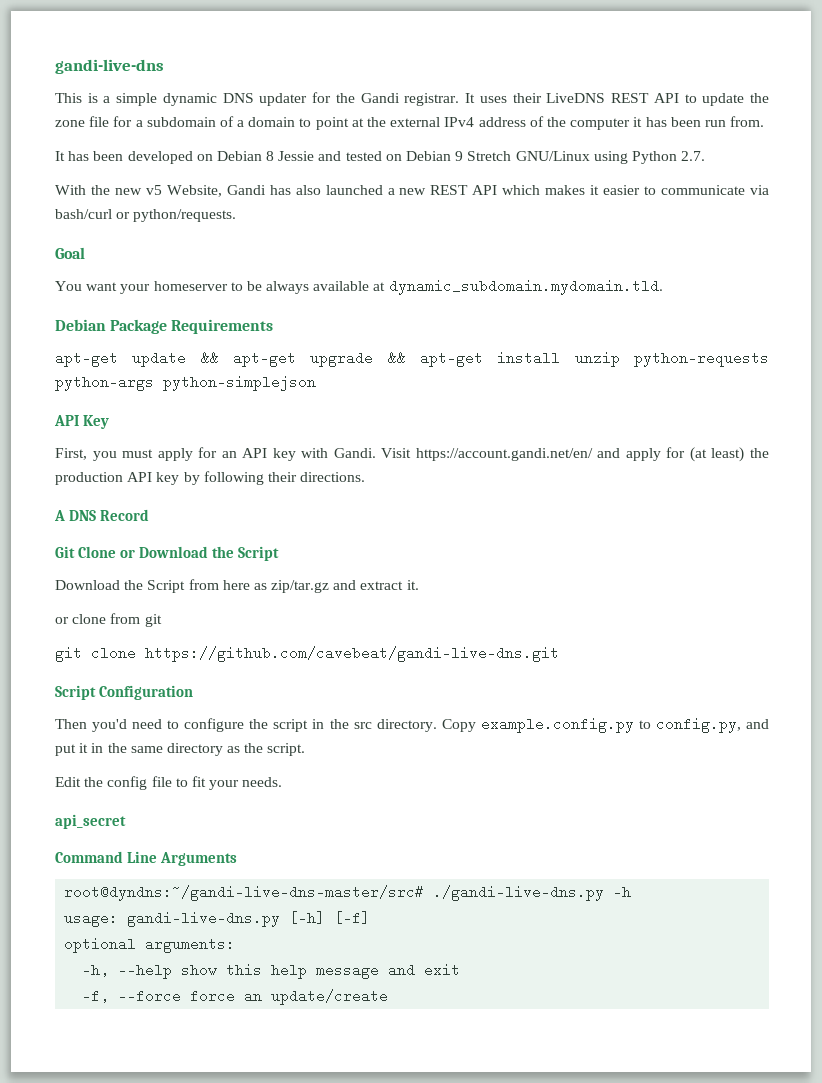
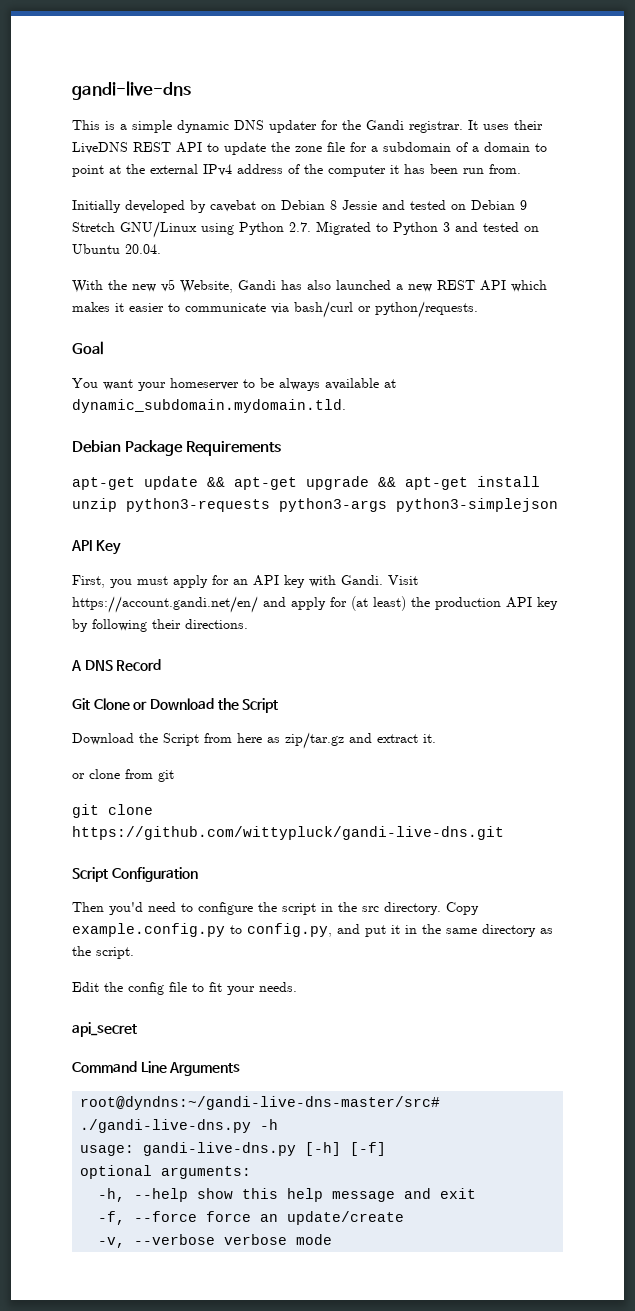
[55,151,193,164] It has been developed -> [72,200,256,213] Initially developed by cavebat
(706, 156) none -> [316,221,539,235] [72,244,161,254] Migrated to Python 3 and tested on Ubuntu 20.04.
[634,351,769,367] [55,375,316,391] python-requests python-args python-simplejson -> [126,498,558,512] python3-requests python3-args python3-simplejson
[145,646,559,662] https://github.com/cavebeat/gandi-live-dns.git -> [72,826,504,840] https://github.com/wittypluck/gandi-live-dns.git
(389, 997) none -> [98,1234,333,1248] // -v, --verbose verbose mode

